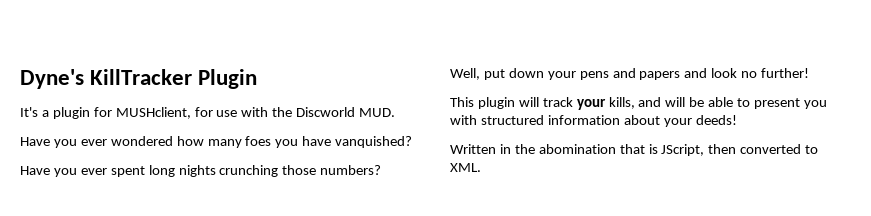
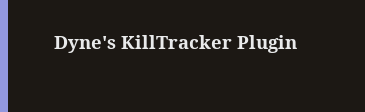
[20,107,396,119] [20,136,413,148] [20,165,382,177] [450,68,810,80] [450,97,827,110] [450,115,737,127] [450,144,819,156] [450,163,481,172] // It's a plugin for MUSHclient, for use with the Discworld MUD. // Have you ever wondered how many foes you have vanquished? // Have you ever spent long nights crunching those numbers? // Well, put down your pens and papers and look no further! // This plugin will track your kills, and will be able to present you with structured information about your deeds! // Written in the abomination that is JScript, then converted to XML. -> (297, 44) none

